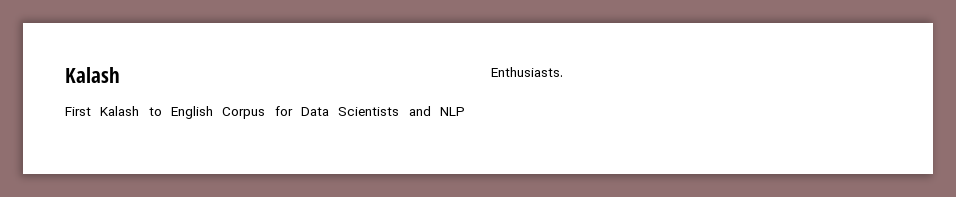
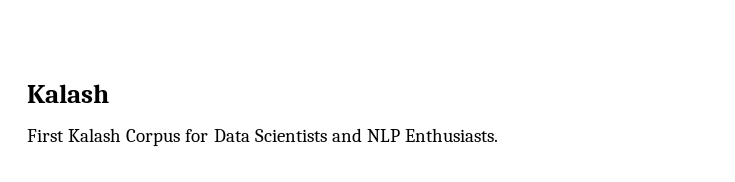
[148,106,213,119] to English -> (122, 135) none

